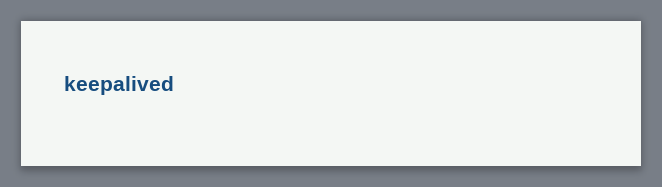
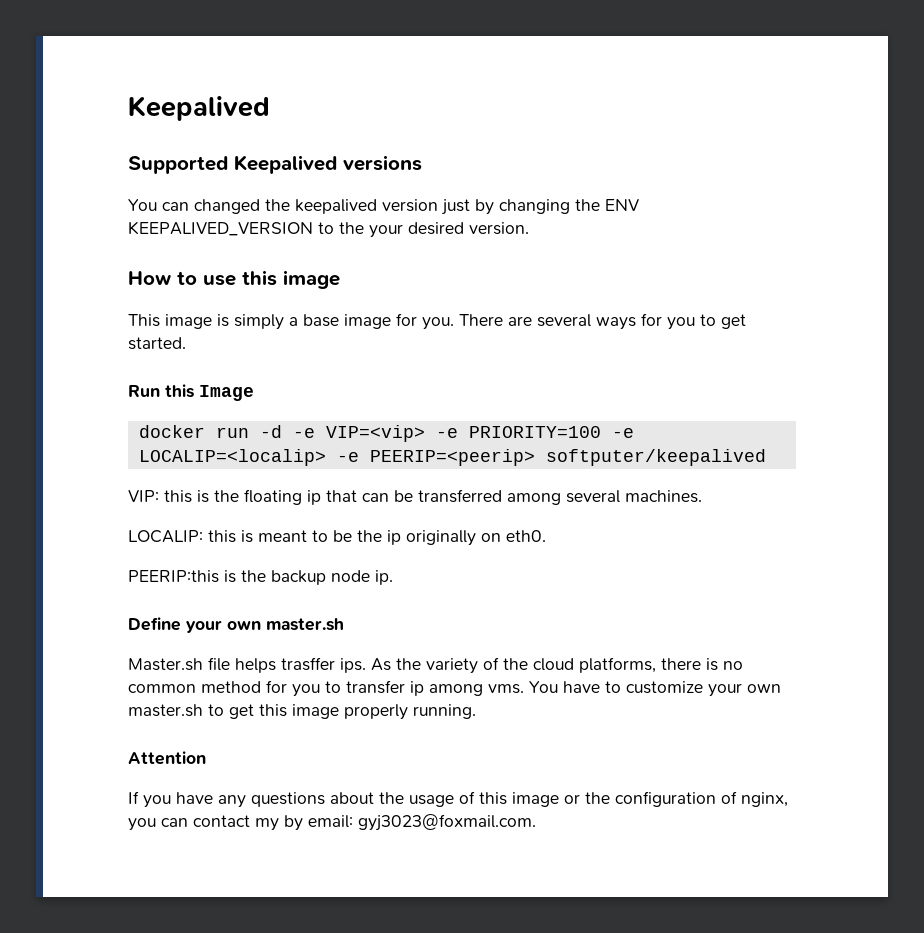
[64,76,174,95] keepalived -> [128,96,270,121] [128,155,422,174] [128,199,639,215] [128,221,529,238] [128,270,340,289] [128,313,746,330] [128,337,186,350] [128,384,254,401] [138,425,634,442] [138,449,766,466] [128,489,702,505] [128,530,546,546] [128,570,393,585] [128,617,344,633] [128,657,743,674] [128,680,781,697] [128,704,476,720] [128,751,206,765] [128,791,788,808] [128,814,536,831] Keepalived // Supported Keepalived versions // You can changed the keepalived version just by changing the ENV KEEPALIVED_VERSION to the your desired version. // How to use this image // This image is simply a base image for you. There are several ways for you to get started. // Run this Image // docker run -d -e VIP=<vip> -e PRIORITY=100 -e LOCALIP=<localip> -e PEERIP=<peerip> softputer/keepalived // VIP: this is the floating ip that can be transferred among several machines. // LOCALIP: this is meant to be the ip originally on eth0. // PEERIP:this is the backup node ip. // Define your own master.sh // Master.sh file helps trasffer ips. As the variety of the cloud platforms, there is no common method for you to transfer ip among vms. You have to customize your own master.sh to get this image properly running. // Attention // If you have any questions about the usage of this image or the configuration of nginx, you can contact my by email: gyj3023@foxmail.com.

